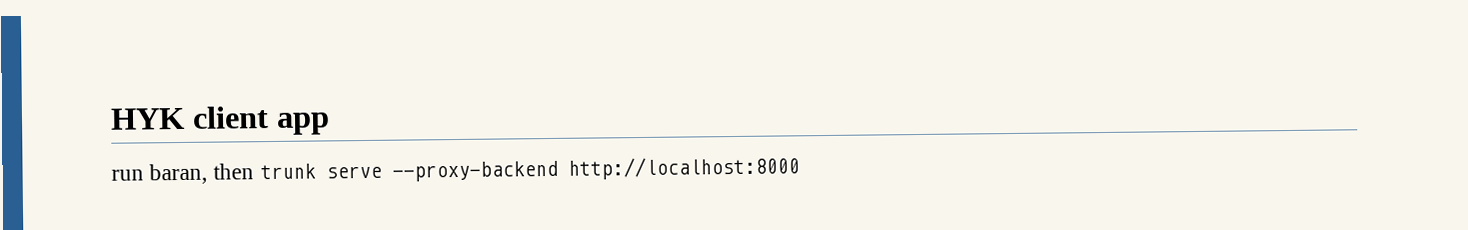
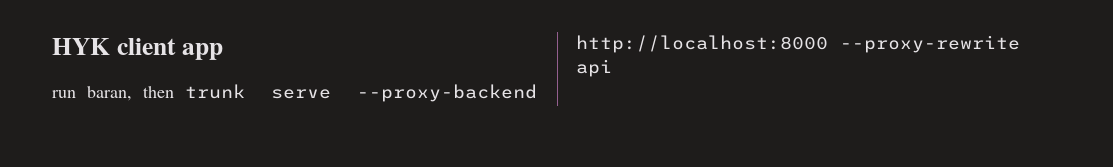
(800, 168) none -> [840,35,1020,53] [576,59,612,77] --proxy-rewrite api

